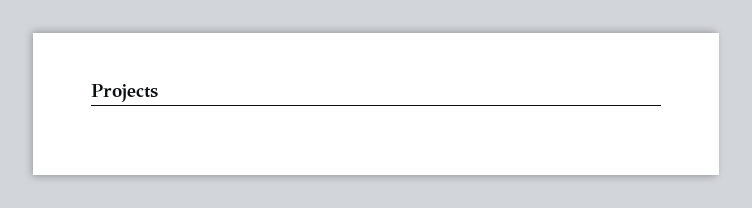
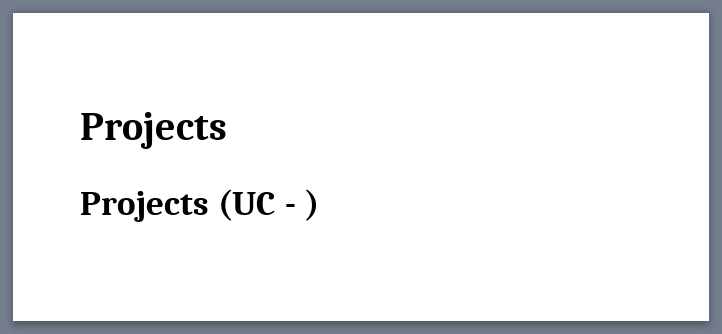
[91,84,158,102] Projects -> [80,112,227,149] [80,189,319,222] Projects // Projects (UC - )

